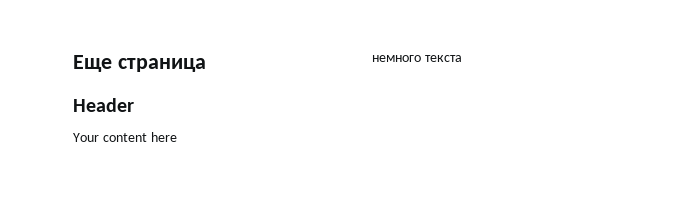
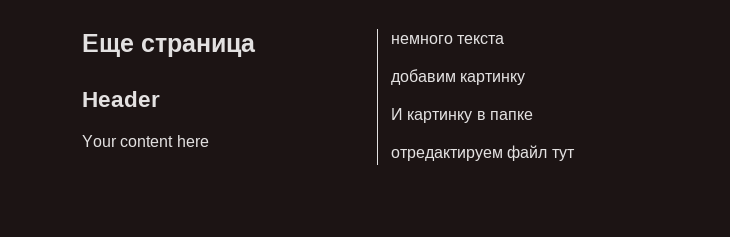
(462, 58) none -> [391,69,526,85] [391,108,533,123] [391,145,575,161] // добавим картинку // И картинку в папке // отредактируем файл тут

